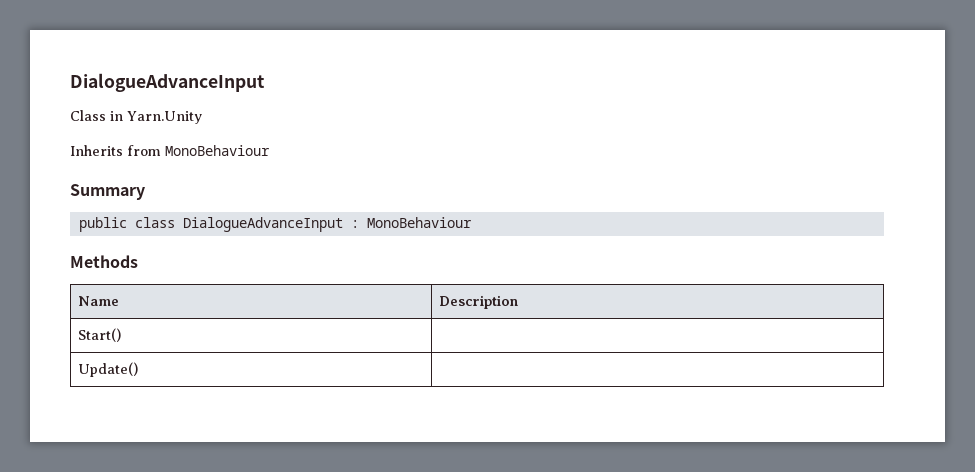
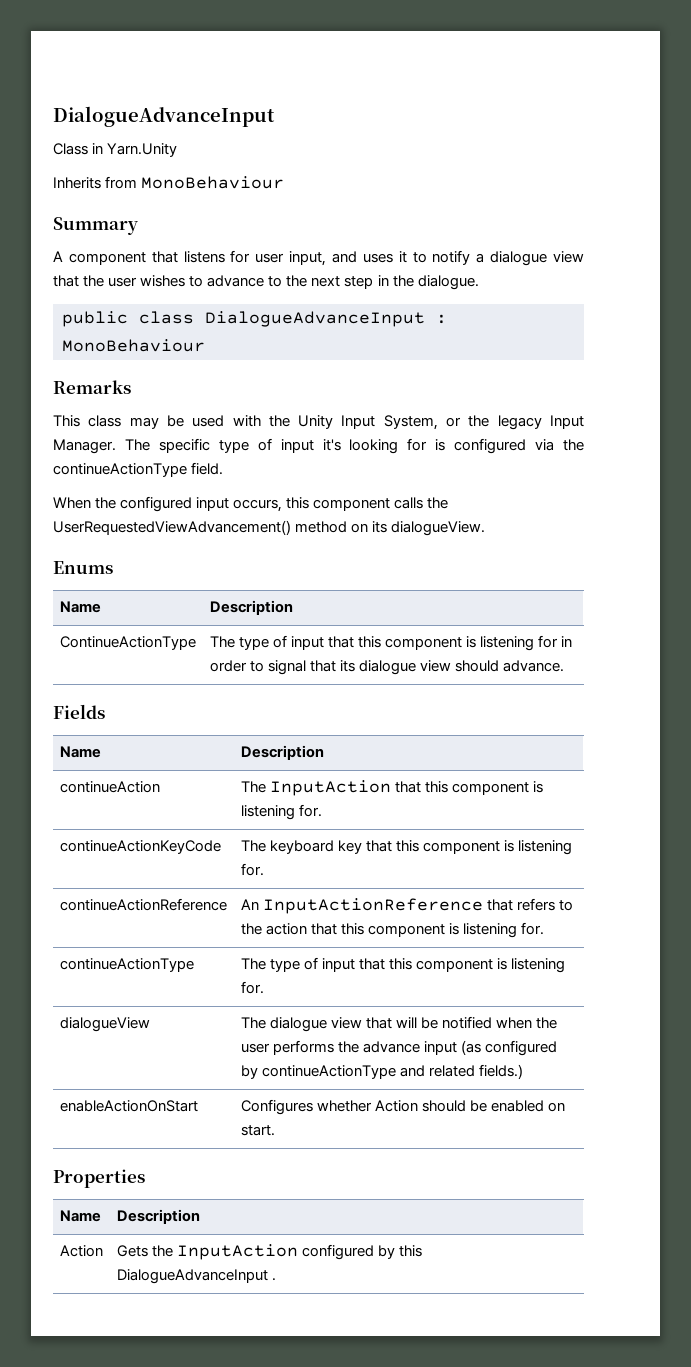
(145, 192) none -> [53,250,584,266] [53,275,479,290] // A component that listens for user input, and uses it to notify a dialogue view that the user wishes to advance to the next step in the dialogue.
[70,255,138,268] [78,296,120,306] [439,295,519,309] [78,328,122,342] [78,362,139,377] Methods // Name | Description // Start() | // Update() | -> [53,380,131,394] [53,415,585,430] [53,438,585,454] [53,462,224,477] [53,496,449,512] [53,520,486,536] [53,561,113,574] [59,601,101,613] [209,600,293,615] [59,636,196,650] [209,635,573,651] [209,660,565,675] [53,704,105,719] [59,746,101,758] [240,745,324,760] [59,781,160,793] [240,780,544,796] [240,804,322,820] [59,840,221,854] [240,840,573,855] [240,863,264,876] [59,898,227,911] [240,898,574,914] [240,922,545,938] [59,958,194,972] [240,957,566,973] [240,981,264,994] [59,1017,150,1032] [240,1016,558,1032] [240,1040,558,1056] [240,1064,524,1079] [59,1100,198,1112] [240,1099,566,1115] [240,1125,275,1136] [53,1169,145,1188] [59,1210,101,1222] [116,1209,200,1224] [59,1245,103,1257] [116,1244,423,1260] [116,1269,276,1284] Remarks // This class may be used with the Unity Input System, or the legacy Input Manager. The specific type of input it's looking for is configured via the continueActionType field. // When the configured input occurs, this component calls the UserRequestedViewAdvancement() method on its dialogueView. // Enums // Name | Description // ContinueActionType | The type of input that this component is listening for in order to signal that its dialogue view should advance. // Fields // Name | Description // continueAction | The InputAction that this component is listening for. // continueActionKeyCode | The keyboard key that this component is listening for. // continueActionReference | An InputActionReference that refers to the action that this component is listening for. // continueActionType | The type of input that this component is listening for. // dialogueView | The dialogue view that will be notified when the user performs the advance input (as configured by continueActionType and related fields.) // enableActionOnStart | Configures whether Action should be enabled on start. // Properties // Name | Description // Action | Gets the InputAction configured by this DialogueAdvanceInput .

